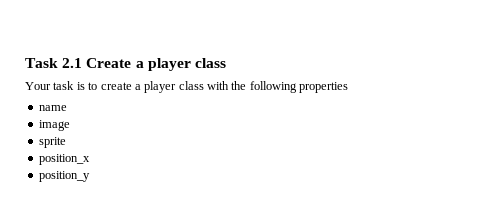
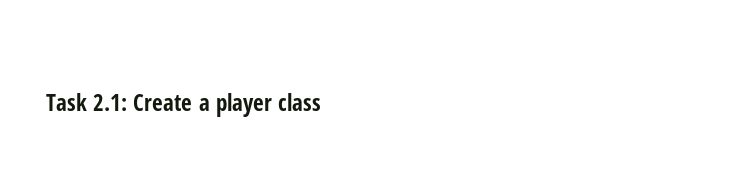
[62,58,83,68] 2.1 -> [93,94,128,111] 2.1:
[25,81,349,93] [38,105,67,111] [38,120,70,131] [38,137,66,148] [38,154,90,165] [38,171,90,182] // Your task is to create a player class with the following properties // name // image // sprite // position_x // position_y -> (322, 102) none

